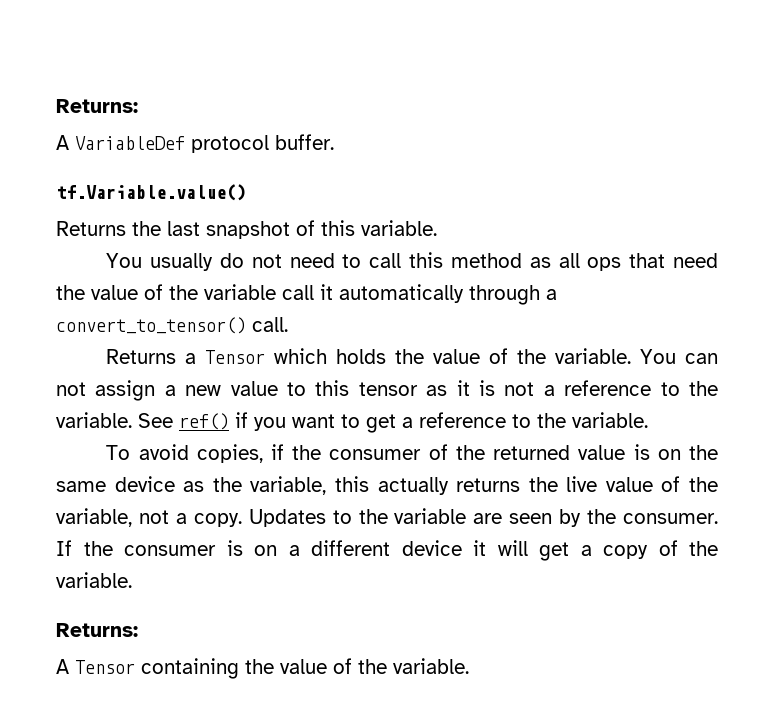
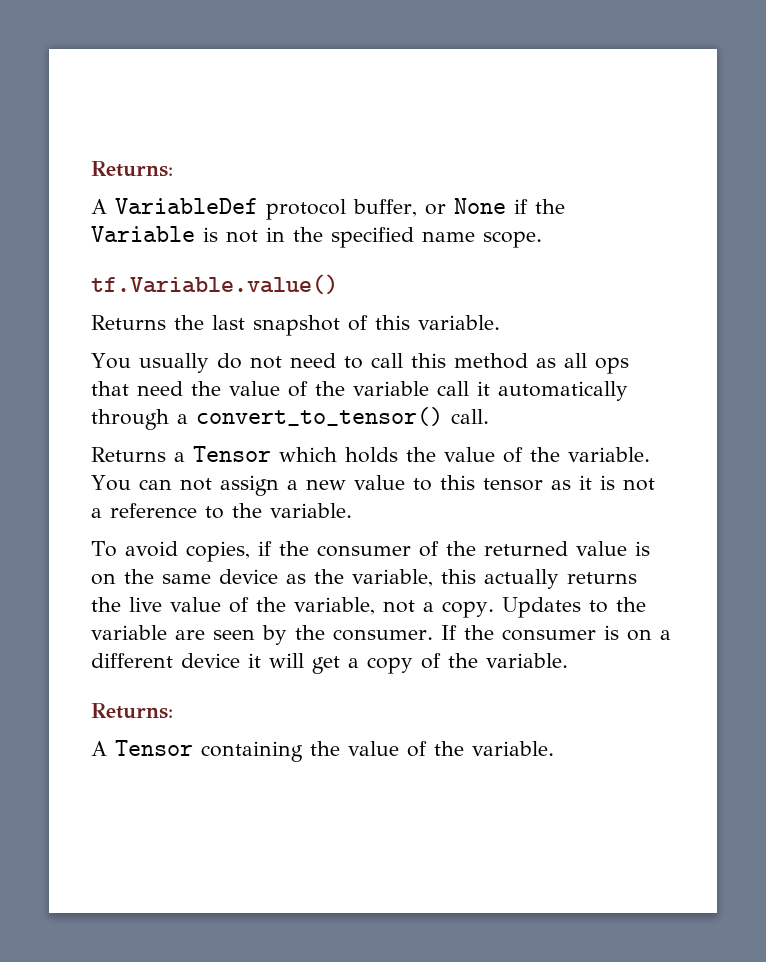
[275,134,334,150] buffer. -> [353,198,565,217] [91,226,542,248] buffer, or None if the Variable is not in the specified name scope.
[138,412,648,433] See ref() if you want to get a reference to the variable. -> (352, 510) none

